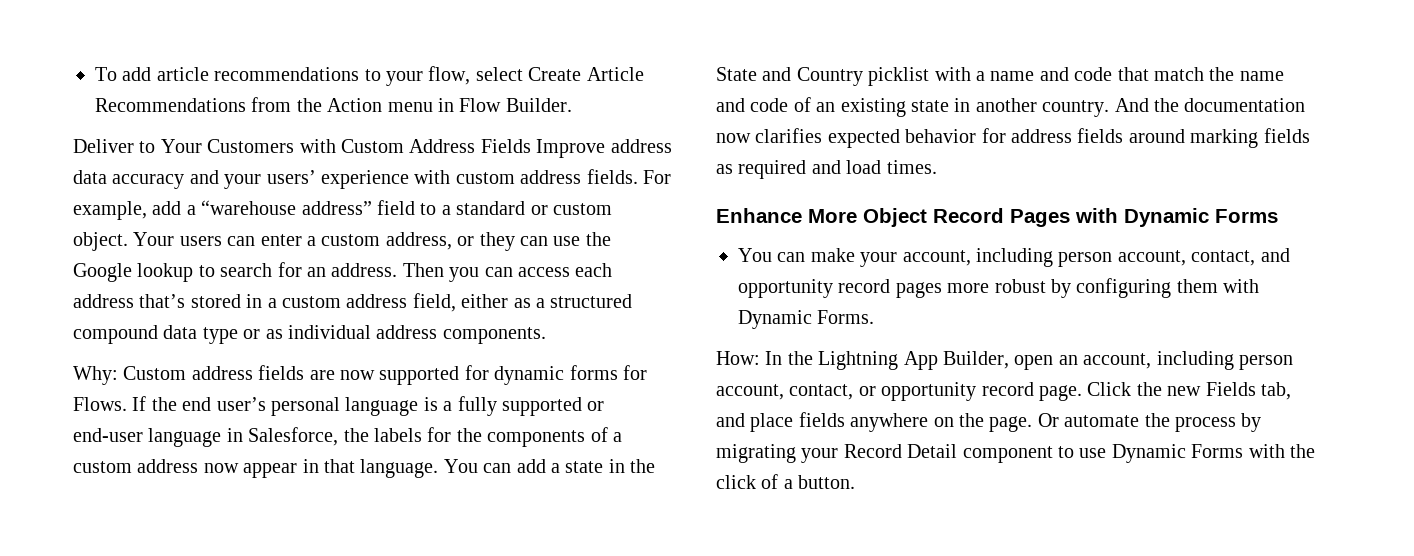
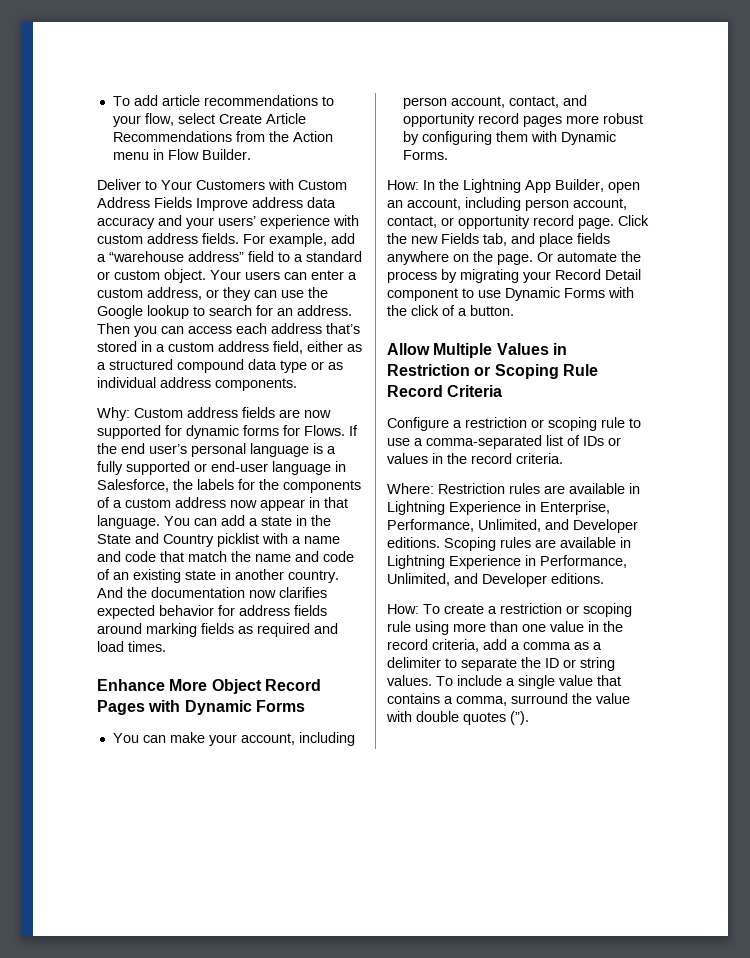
(856, 482) none -> [387,343,567,358] [387,364,598,379] [387,385,503,397] [387,417,641,431] [387,435,621,449] [387,453,563,464] [387,483,640,494] [387,501,610,515] [387,519,638,533] [387,537,631,551] [387,555,627,569] [387,573,604,587] [387,603,632,617] [387,621,623,635] [387,639,602,652] [387,657,615,671] [387,675,621,689] [387,693,630,706] [386,711,529,725] // Allow Multiple Values in Restriction or Scoping Rule Record Criteria // Configure a restriction or scoping rule to use a comma-separated list of IDs or values in the record criteria. // Where: Restriction rules are available in Lightning Experience in Enterprise, Performance, Unlimited, and Developer editions. Scoping rules are available in Lightning Experience in Performance, Unlimited, and Developer editions. // How: To create a restriction or scoping rule using more than one value in the record criteria, add a comma as a delimiter to separate the ID or string values. To include a single value that contains a comma, surround the value with double quotes (”).

